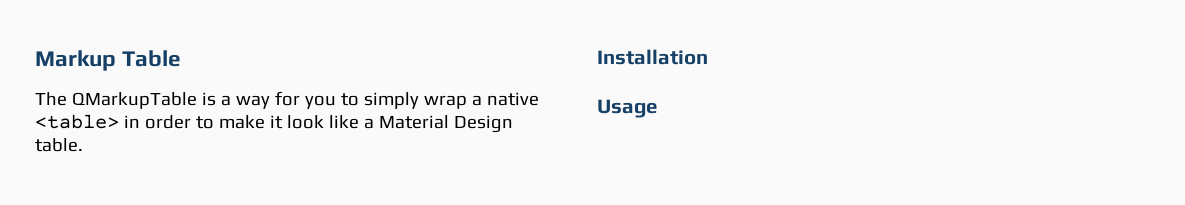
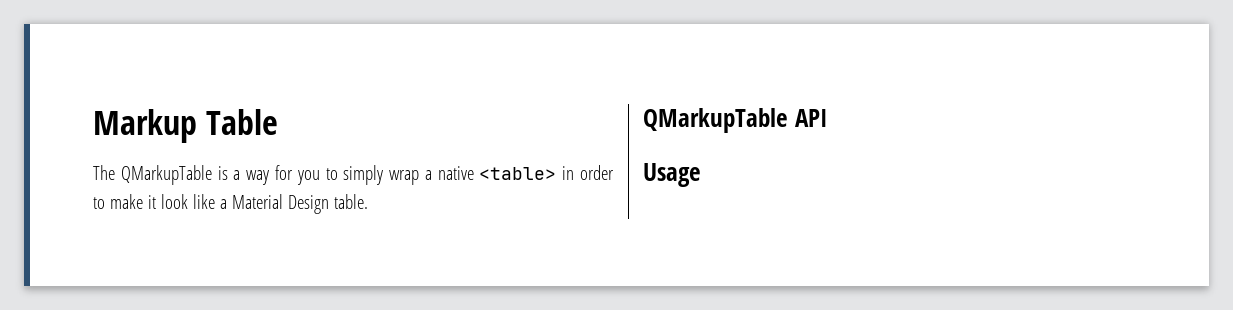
[597,49,708,65] Installation -> [643,108,828,133] QMarkupTable API

